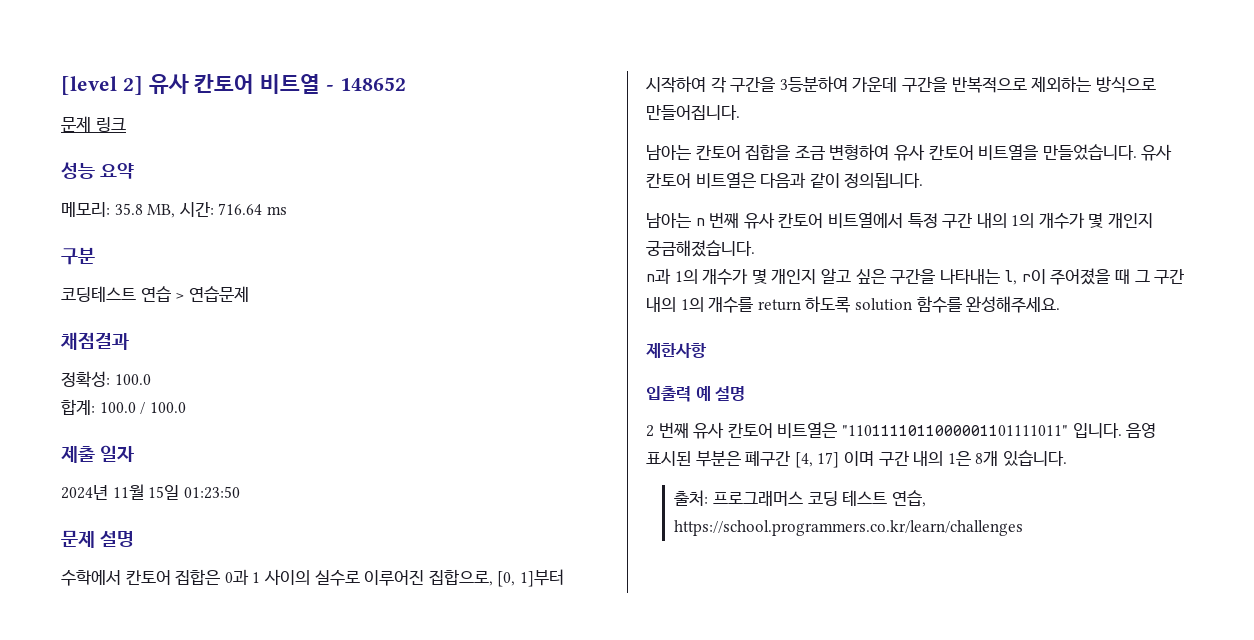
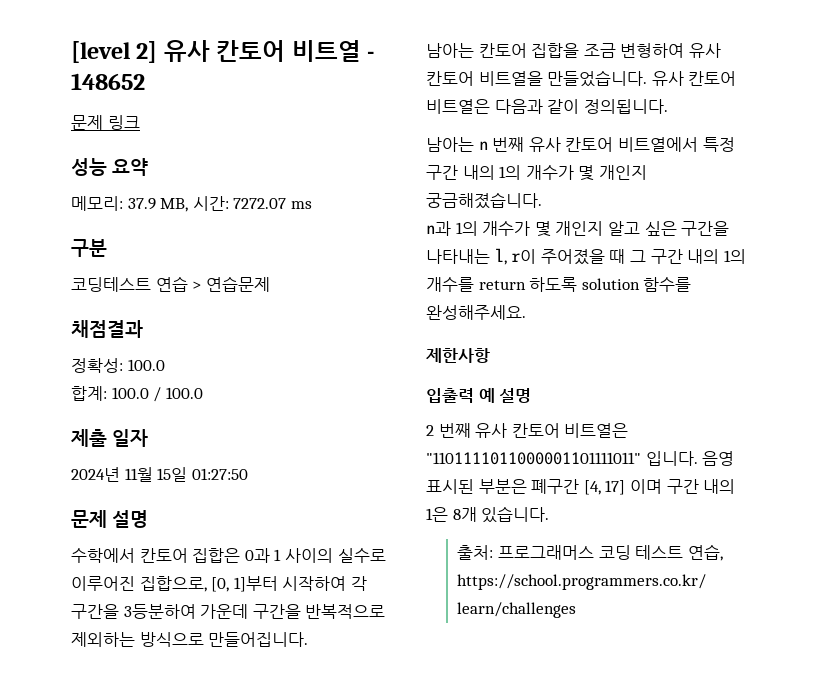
[114,203,143,215] 35.8 -> [127,198,156,210] 37.9
[218,203,263,215] 716.64 -> [233,198,287,209] 7272.07
[183,486,240,499] 01:23:50 -> [191,468,248,480] 01:27:50

